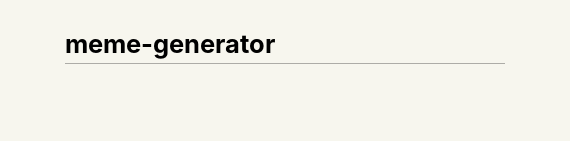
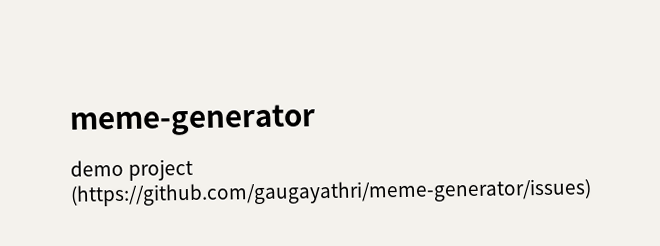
(275, 47) none -> [70,158,194,181] [70,178,592,207] // demo project (https://github.com/gaugayathri/meme-generator/issues)

